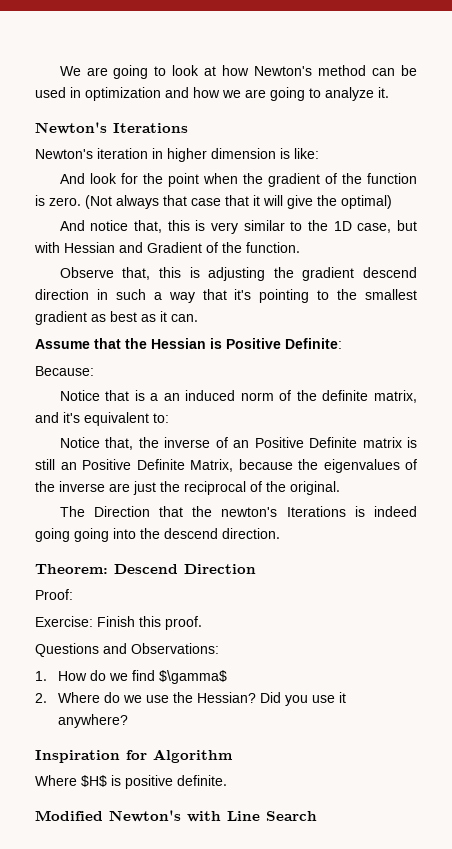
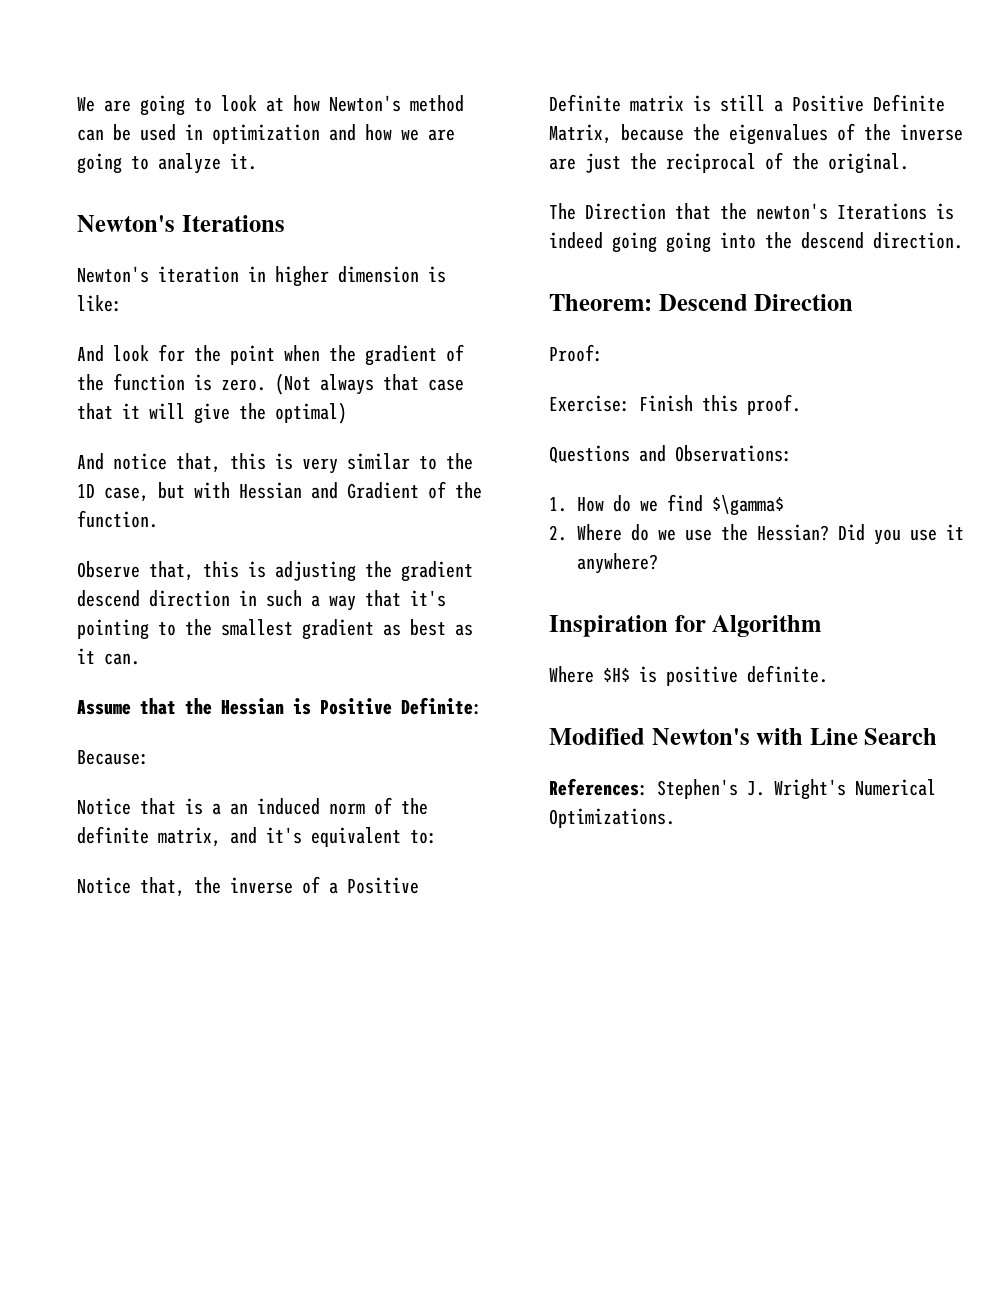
[233,440,250,448] an -> [329,882,338,894] a
[60,462,77,470] an -> [774,100,783,112] a
(317, 816) none -> [549,778,936,800] [549,808,675,828] // References: Stephen's J. Wright's Numerical Optimizations.

